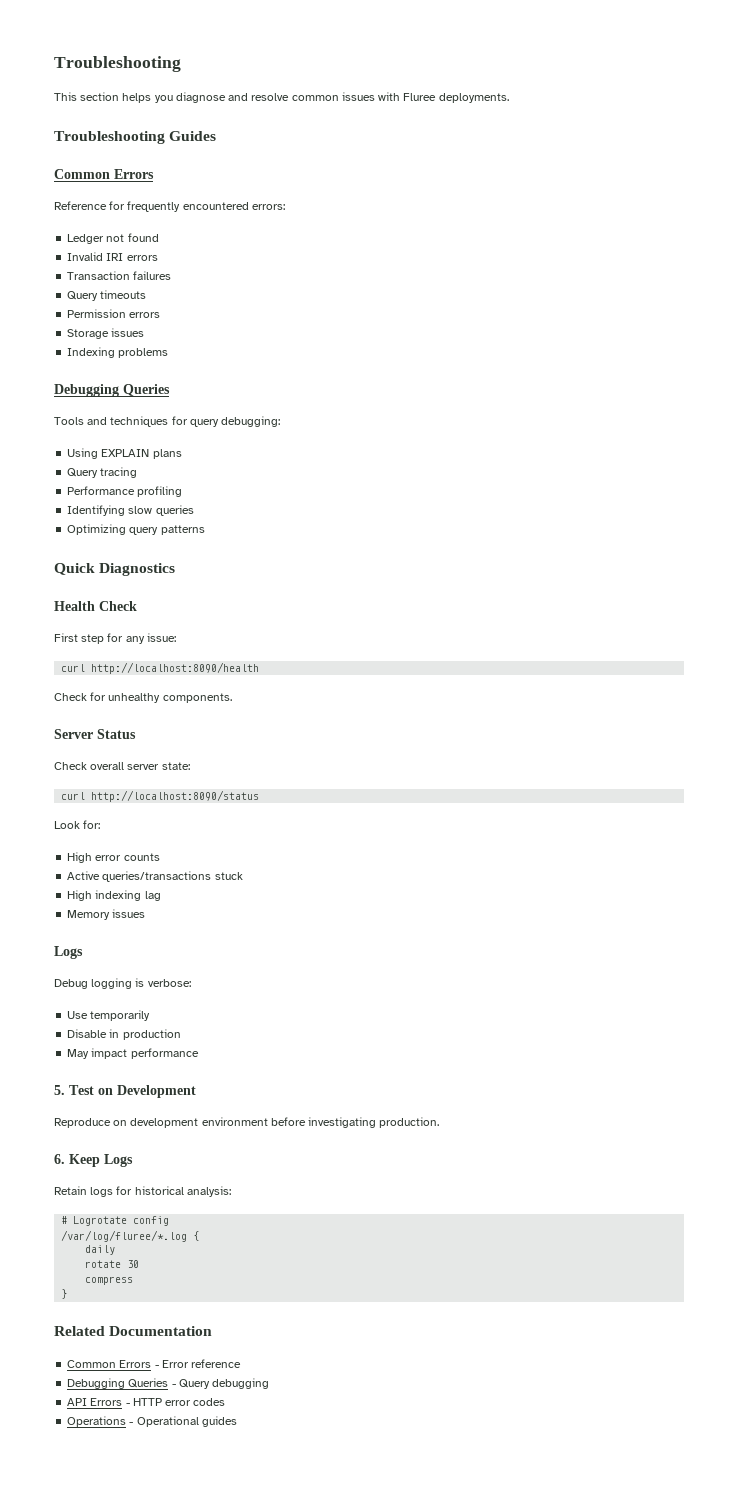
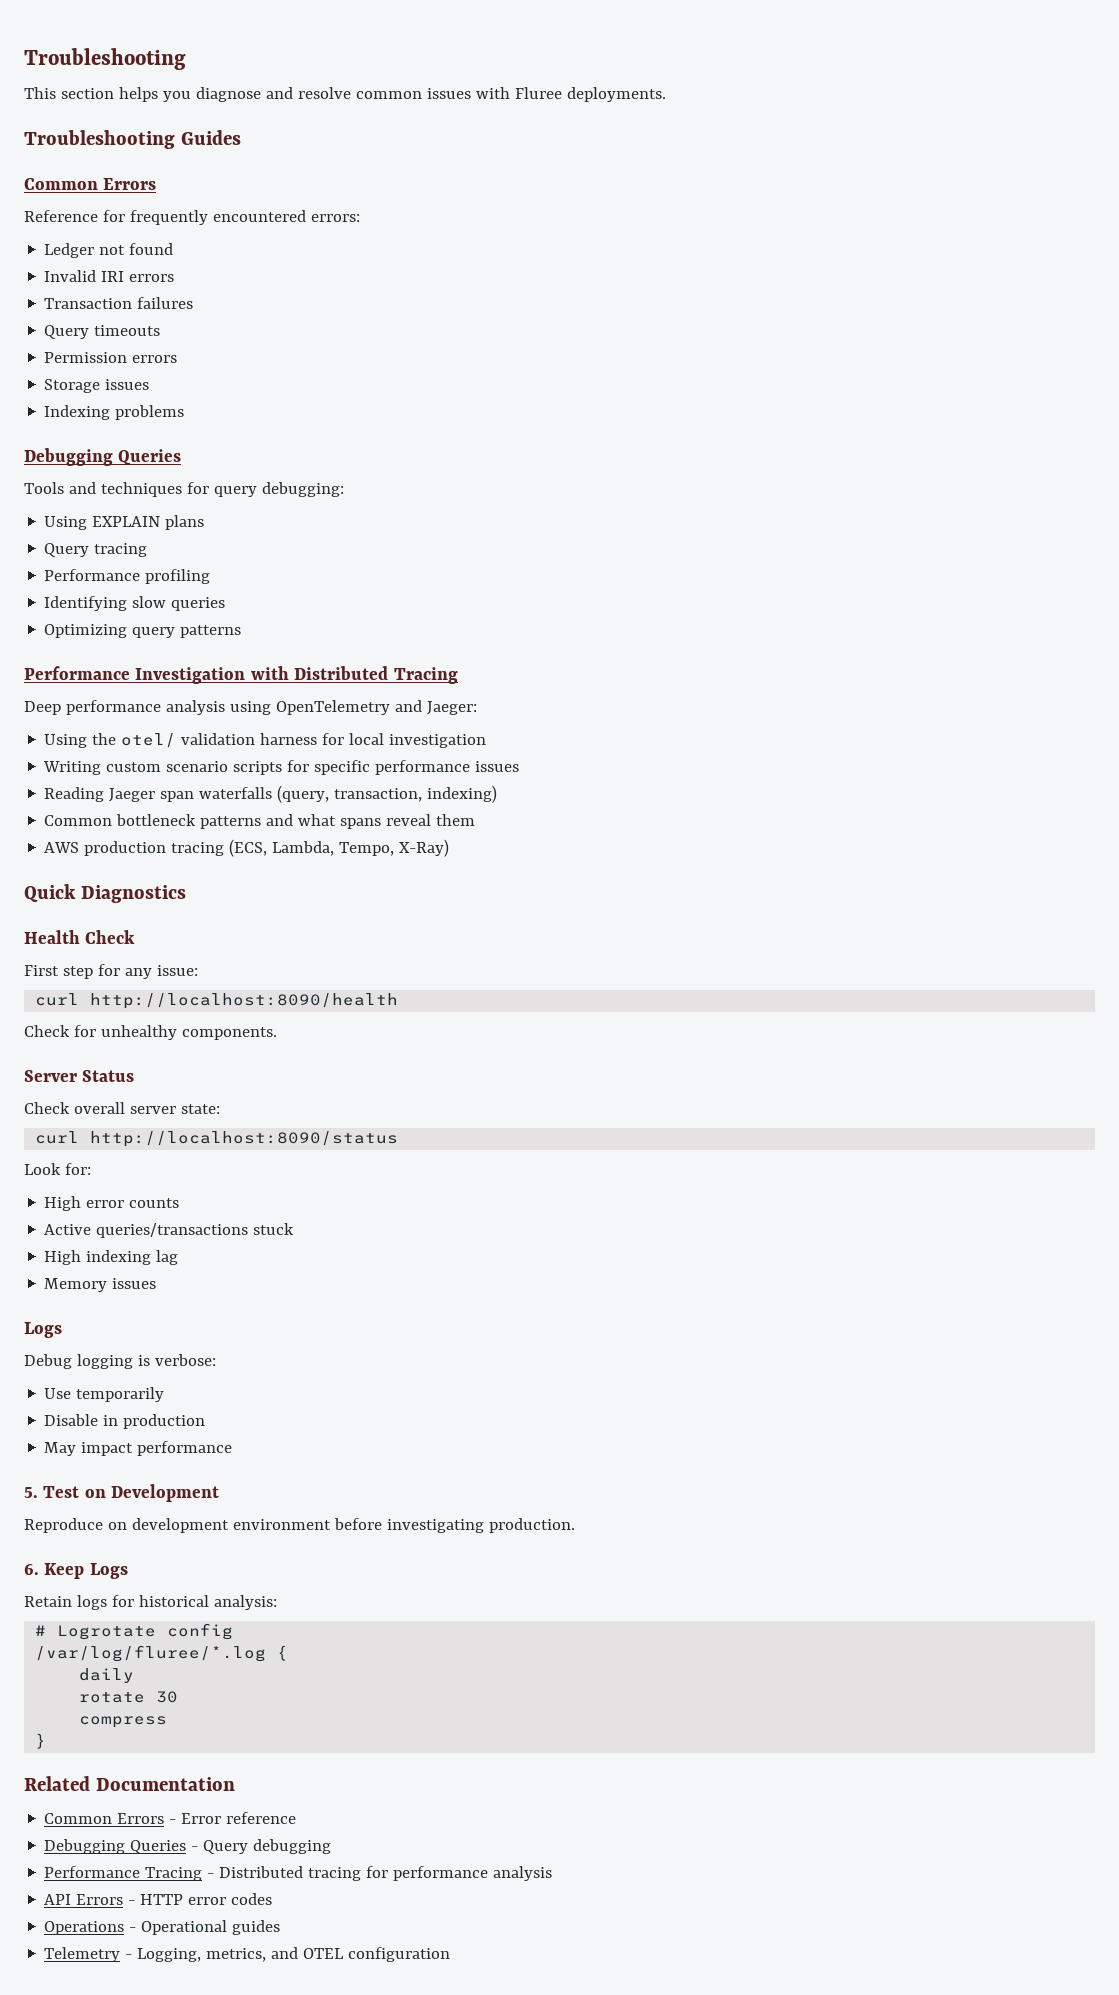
(205, 530) none -> [24,666,458,684] [24,700,477,715] [44,733,487,748] [43,760,520,775] [44,785,498,803] [44,814,476,829] [44,839,450,857] // Performance Investigation with Distributed Tracing // Deep performance analysis using OpenTelemetry and Jaeger: // Using the otel/ validation harness for local investigation // Writing custom scenario scripts for specific performance issues // Reading Jaeger span waterfalls (query, transaction, indexing) // Common bottleneck patterns and what spans reveal them // AWS production tracing (ECS, Lambda, Tempo, X-Ray)
(270, 1383) none -> [44,1866,553,1881] // Performance Tracing - Distributed tracing for performance analysis
(237, 1421) none -> [44,1947,451,1962] // Telemetry - Logging, metrics, and OTEL configuration

